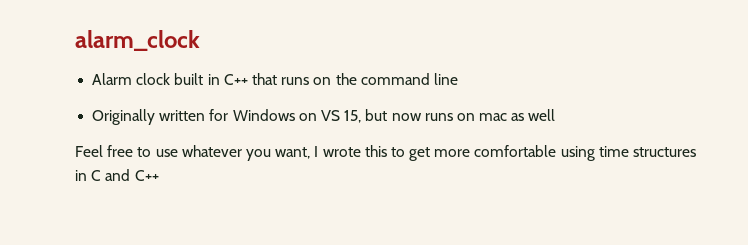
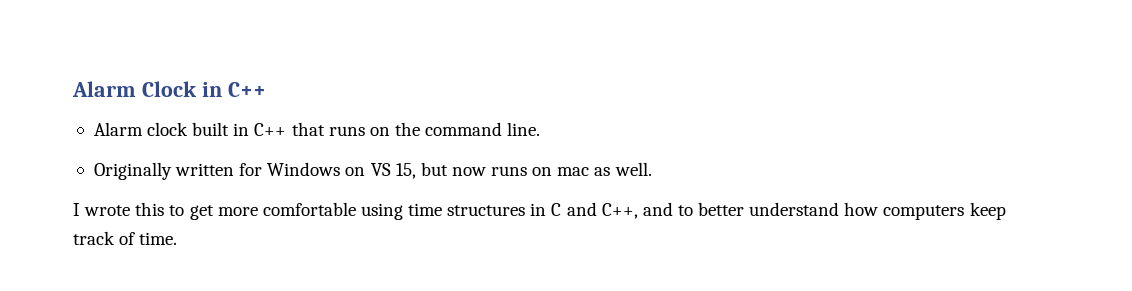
[75,30,200,51] alarm_clock -> [72,81,266,97] Alarm Clock in C++
[433,73,458,85] line -> [507,122,541,136] line.
[528,109,556,121] [75,145,311,161] well // Feel free to use whatever you want, -> [614,162,652,176] well. //
[134,170,159,181] C++ -> [601,202,1006,220] [73,231,178,245] C++, and to better understand how computers keep track of time.

